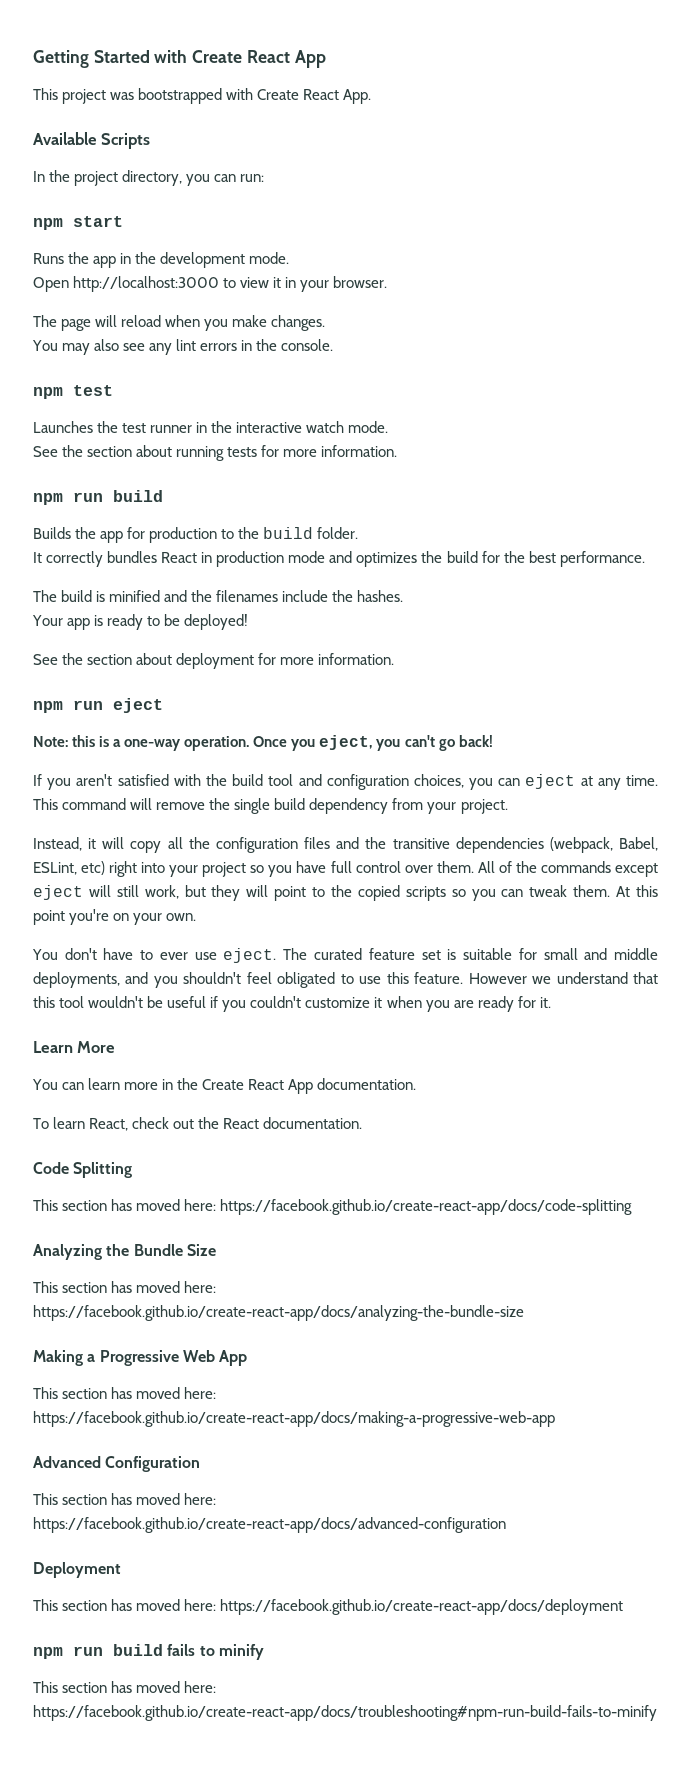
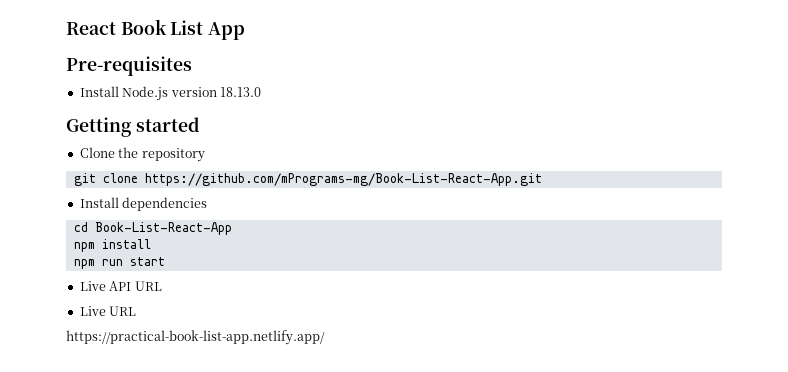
[33,50,326,68] [33,88,372,104] [33,132,151,149] [33,170,265,186] [33,216,123,230] [33,252,290,268] [33,276,388,292] [33,315,326,331] [32,339,334,355] [33,385,113,399] [33,421,389,433] [33,445,398,461] [33,490,163,505] [33,527,359,543] [33,551,645,567] [33,590,404,602] [32,614,249,630] [33,653,395,669] [33,698,163,713] [33,735,493,751] [33,774,658,790] [33,798,508,814] [33,837,658,853] [33,861,658,877] [33,885,659,901] [33,909,197,925] [32,948,658,963] [33,972,658,988] [33,996,551,1012] [33,1041,116,1053] [32,1078,417,1094] [33,1117,363,1131] [33,1162,133,1178] [33,1199,633,1215] [33,1244,216,1260] [33,1281,217,1293] [33,1305,524,1321] [33,1350,248,1366] [33,1387,217,1399] [33,1411,555,1427] [33,1456,201,1472] [33,1493,217,1505] [33,1517,506,1533] [33,1562,121,1578] [33,1599,624,1615] [33,1644,264,1660] [33,1681,217,1693] [33,1705,657,1721] Getting Started with Create React App // This project was bootstrapped with Create React App. // Available Scripts // In the project directory, you can run: // npm start // Runs the app in the development mode. // Open http://localhost:3000 to view it in your browser. // The page will reload when you make changes. // You may also see any lint errors in the console. // npm test // Launches the test runner in the interactive watch mode. // See the section about running tests for more information. // npm run build // Builds the app for production to the build folder. // It correctly bundles React in production mode and optimizes the build for the best performance. // The build is minified and the filenames include the hashes. // Your app is ready to be deployed! // See the section about deployment for more information. // npm run eject // Note: this is a one-way operation. Once you eject, you can't go back! // If you aren't satisfied with the build tool and configuration choices, you can eject at any time. This command will remove the single build dependency from your project. // Instead, it will copy all the configuration files and the transitive dependencies (webpack, Babel, ESLint, etc) right into your project so you have full control over them. All of the commands except eject will still work, but they will point to the copied scripts so you can tweak them. At this point you're on your own. // You don't have to ever use eject. The curated feature set is suitable for small and middle deployments, and you shouldn't feel obligated to use this feature. However we understand that this tool wouldn't be useful if you couldn't customize it when you are ready for it. // Learn More // You can learn more in the Create React App documentation. // To learn React, check out the React documentation. // Code Splitting // This section has moved here: https://facebook.github.io/create-react-app/docs/code-splitting // Analyzing the Bundle Size // This section has moved here: https://facebook.github.io/create-react-app/docs/analyzing-the-bundle-size // Making a Progressive Web App // This section has moved here: https://facebook.github.io/create-react-app/docs/making-a-progressive-web-app // Advanced Configuration // This section has moved here: https://facebook.github.io/create-react-app/docs/advanced-configuration // Deployment // This section has moved here: https://facebook.github.io/create-react-app/docs/deployment // npm run build fails to minify // This section has moved here: https://facebook.github.io/create-react-app/docs/troubleshooting#npm-run-build-fails-to-minify -> [66,19,246,40] [66,56,192,76] [79,86,261,101] [66,117,200,137] [79,147,205,162] [73,173,542,186] [79,197,208,211] [73,222,232,235] [73,239,151,252] [73,257,165,269] [79,281,162,291] [79,306,137,316] [66,330,325,345] React Book List App // Pre-requisites // Install Node.js version 18.13.0 // Getting started // Clone the repository // git clone https://github.com/mPrograms-mg/Book-List-React-App.git // Install dependencies // cd Book-List-React-App // npm install // npm run start // Live API URL // Live URL // https://practical-book-list-app.netlify.app/

